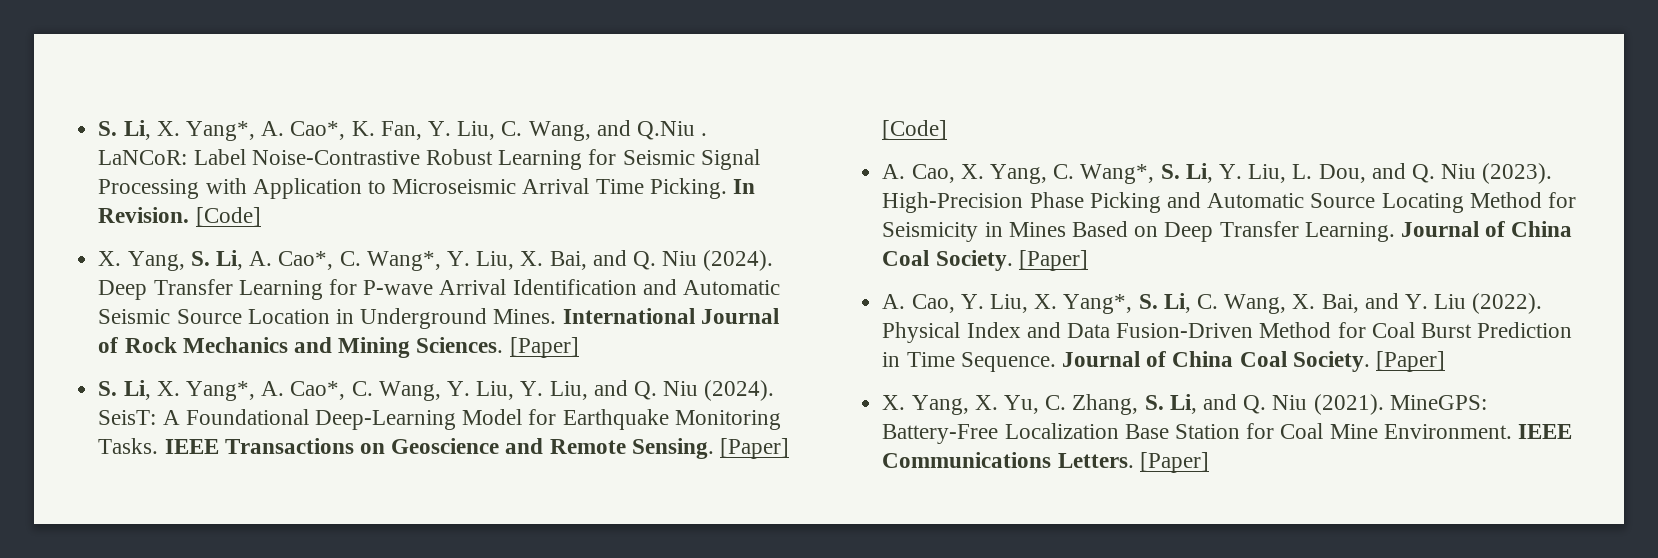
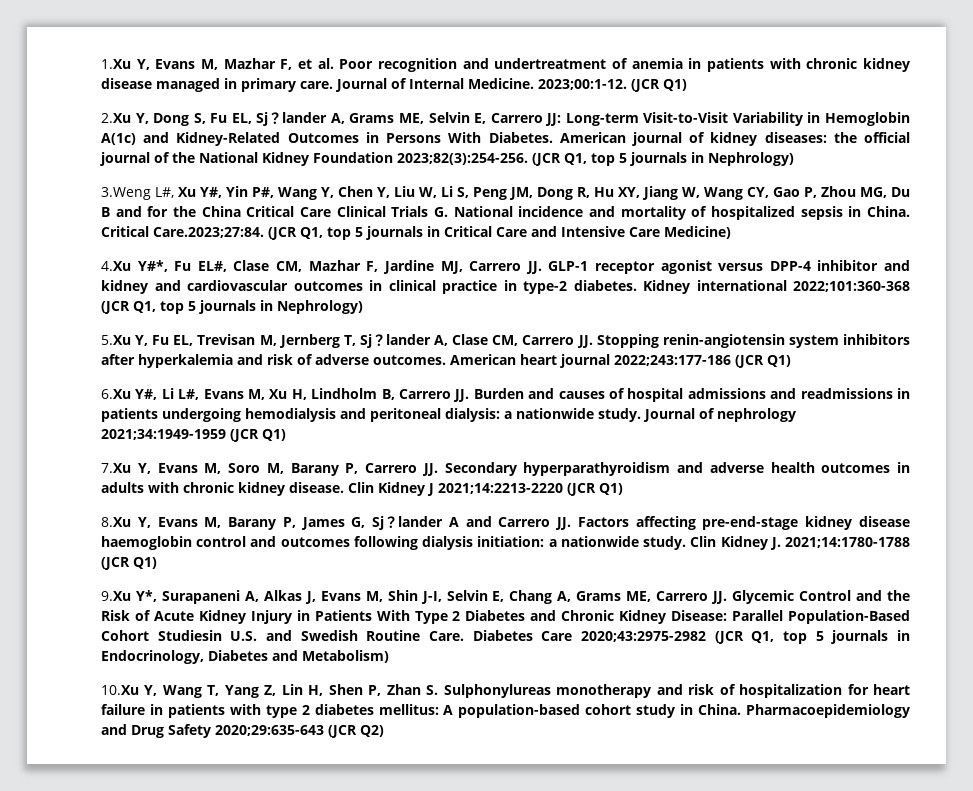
[98,120,708,141] [98,149,760,170] [98,178,755,199] [98,207,261,227] [98,250,774,271] [98,279,780,300] [98,308,779,329] [98,337,579,358] [98,380,775,401] [98,409,781,430] [98,438,789,459] [882,120,948,140] [882,163,1553,184] [882,192,1576,213] [882,221,1573,242] [882,250,1088,271] [882,293,1543,314] [882,322,1573,343] [882,351,1445,372] [882,394,1487,415] [882,423,1572,444] [882,452,1209,473] S. Li, X. Yang*, A. Cao*, K. Fan, Y. Liu, C. Wang, and Q.Niu . LaNCoR: Label Noise-Contrastive Robust Learning for Seismic Signal Processing with Application to Microseismic Arrival Time Picking. In Revision. [Code] // X. Yang, S. Li, A. Cao*, C. Wang*, Y. Liu, X. Bai, and Q. Niu (2024). Deep Transfer Learning for P-wave Arrival Identification and Automatic Seismic Source Location in Underground Mines. International Journal of Rock Mechanics and Mining Sciences. [Paper] // S. Li, X. Yang*, A. Cao*, C. Wang, Y. Liu, Y. Liu, and Q. Niu (2024). SeisT: A Foundational Deep-Learning Model for Earthquake Monitoring Tasks. IEEE Transactions on Geoscience and Remote Sensing. [Paper] [Code] // A. Cao, X. Yang, C. Wang*, S. Li, Y. Liu, L. Dou, and Q. Niu (2023). High-Precision Phase Picking and Automatic Source Locating Method for Seismicity in Mines Based on Deep Transfer Learning. Journal of China Coal Society. [Paper] // A. Cao, Y. Liu, X. Yang*, S. Li, C. Wang, X. Bai, and Y. Liu (2022). Physical Index and Data Fusion-Driven Method for Coal Burst Prediction in Time Sequence. Journal of China Coal Society. [Paper] // X. Yang, X. Yu, C. Zhang, S. Li, and Q. Niu (2021). MineGPS: Battery-Free Localization Base Station for Coal Mine Environment. IEEE Communications Letters. [Paper] -> [101,58,910,72] [101,78,688,92] [101,112,910,126] [101,132,910,146] [100,152,795,166] [101,186,911,200] [101,206,910,220] [101,226,732,240] [101,260,910,274] [101,280,910,294] [101,300,364,314] [101,334,911,348] [101,354,792,368] [101,388,910,402] [101,408,796,422] [101,429,287,442] [101,462,910,476] [101,482,624,496] [101,516,910,530] [101,536,911,550] [101,557,158,570] [101,590,911,604] [101,610,910,624] [101,630,910,644] [101,650,389,664] [101,684,910,698] [101,704,911,718] [101,724,385,738] 1.Xu Y, Evans M, Mazhar F, et al. Poor recognition and undertreatment of anemia in patients with chronic kidney disease managed in primary care. Journal of Internal Medicine. 2023;00:1-12. (JCR Q1) // 2.Xu Y, Dong S, Fu EL, Sj？lander A, Grams ME, Selvin E, Carrero JJ: Long-term Visit-to-Visit Variability in Hemoglobin A(1c) and Kidney-Related Outcomes in Persons With Diabetes. American journal of kidney diseases: the official journal of the National Kidney Foundation 2023;82(3):254-256. (JCR Q1, top 5 journals in Nephrology) // 3.Weng L#, Xu Y#, Yin P#, Wang Y, Chen Y, Liu W, Li S, Peng JM, Dong R, Hu XY, Jiang W, Wang CY, Gao P, Zhou MG, Du B and for the China Critical Care Clinical Trials G. National incidence and mortality of hospitalized sepsis in China. Critical Care.2023;27:84. (JCR Q1, top 5 journals in Critical Care and Intensive Care Medicine) // 4.Xu Y#*, Fu EL#, Clase CM, Mazhar F, Jardine MJ, Carrero JJ. GLP-1 receptor agonist versus DPP-4 inhibitor and kidney and cardiovascular outcomes in clinical practice in type-2 diabetes. Kidney international 2022;101:360-368 (JCR Q1, top 5 journals in Nephrology) // 5.Xu Y, Fu EL, Trevisan M, Jernberg T, Sj？lander A, Clase CM, Carrero JJ. Stopping renin-angiotensin system inhibitors after hyperkalemia and risk of adverse outcomes. American heart journal 2022;243:177-186 (JCR Q1) // 6.Xu Y#, Li L#, Evans M, Xu H, Lindholm B, Carrero JJ. Burden and causes of hospital admissions and readmissions in patients undergoing hemodialysis and peritoneal dialysis: a nationwide study. Journal of nephrology 2021;34:1949-1959 (JCR Q1) // 7.Xu Y, Evans M, Soro M, Barany P, Carrero JJ. Secondary hyperparathyroidism and adverse health outcomes in adults with chronic kidney disease. Clin Kidney J 2021;14:2213-2220 (JCR Q1) // 8.Xu Y, Evans M, Barany P, James G, Sj？lander A and Carrero JJ. Factors affecting pre-end-stage kidney disease haemoglobin control and outcomes following dialysis initiation: a nationwide study. Clin Kidney J. 2021;14:1780-1788 (JCR Q1) // 9.Xu Y*, Surapaneni A, Alkas J, Evans M, Shin J-I, Selvin E, Chang A, Grams ME, Carrero JJ. Glycemic Control and the Risk of Acute Kidney Injury in Patients With Type 2 Diabetes and Chronic Kidney Disease: Parallel Population-Based Cohort Studiesin U.S. and Swedish Routine Care. Diabetes Care 2020;43:2975-2982 (JCR Q1, top 5 journals in Endocrinology, Diabetes and Metabolism) // 10.Xu Y, Wang T, Yang Z, Lin H, Shen P, Zhan S. Sulphonylureas monotherapy and risk of hospitalization for heart failure in patients with type 2 diabetes mellitus: A population-based cohort study in China. Pharmacoepidemiology and Drug Safety 2020;29:635-643 (JCR Q2)

